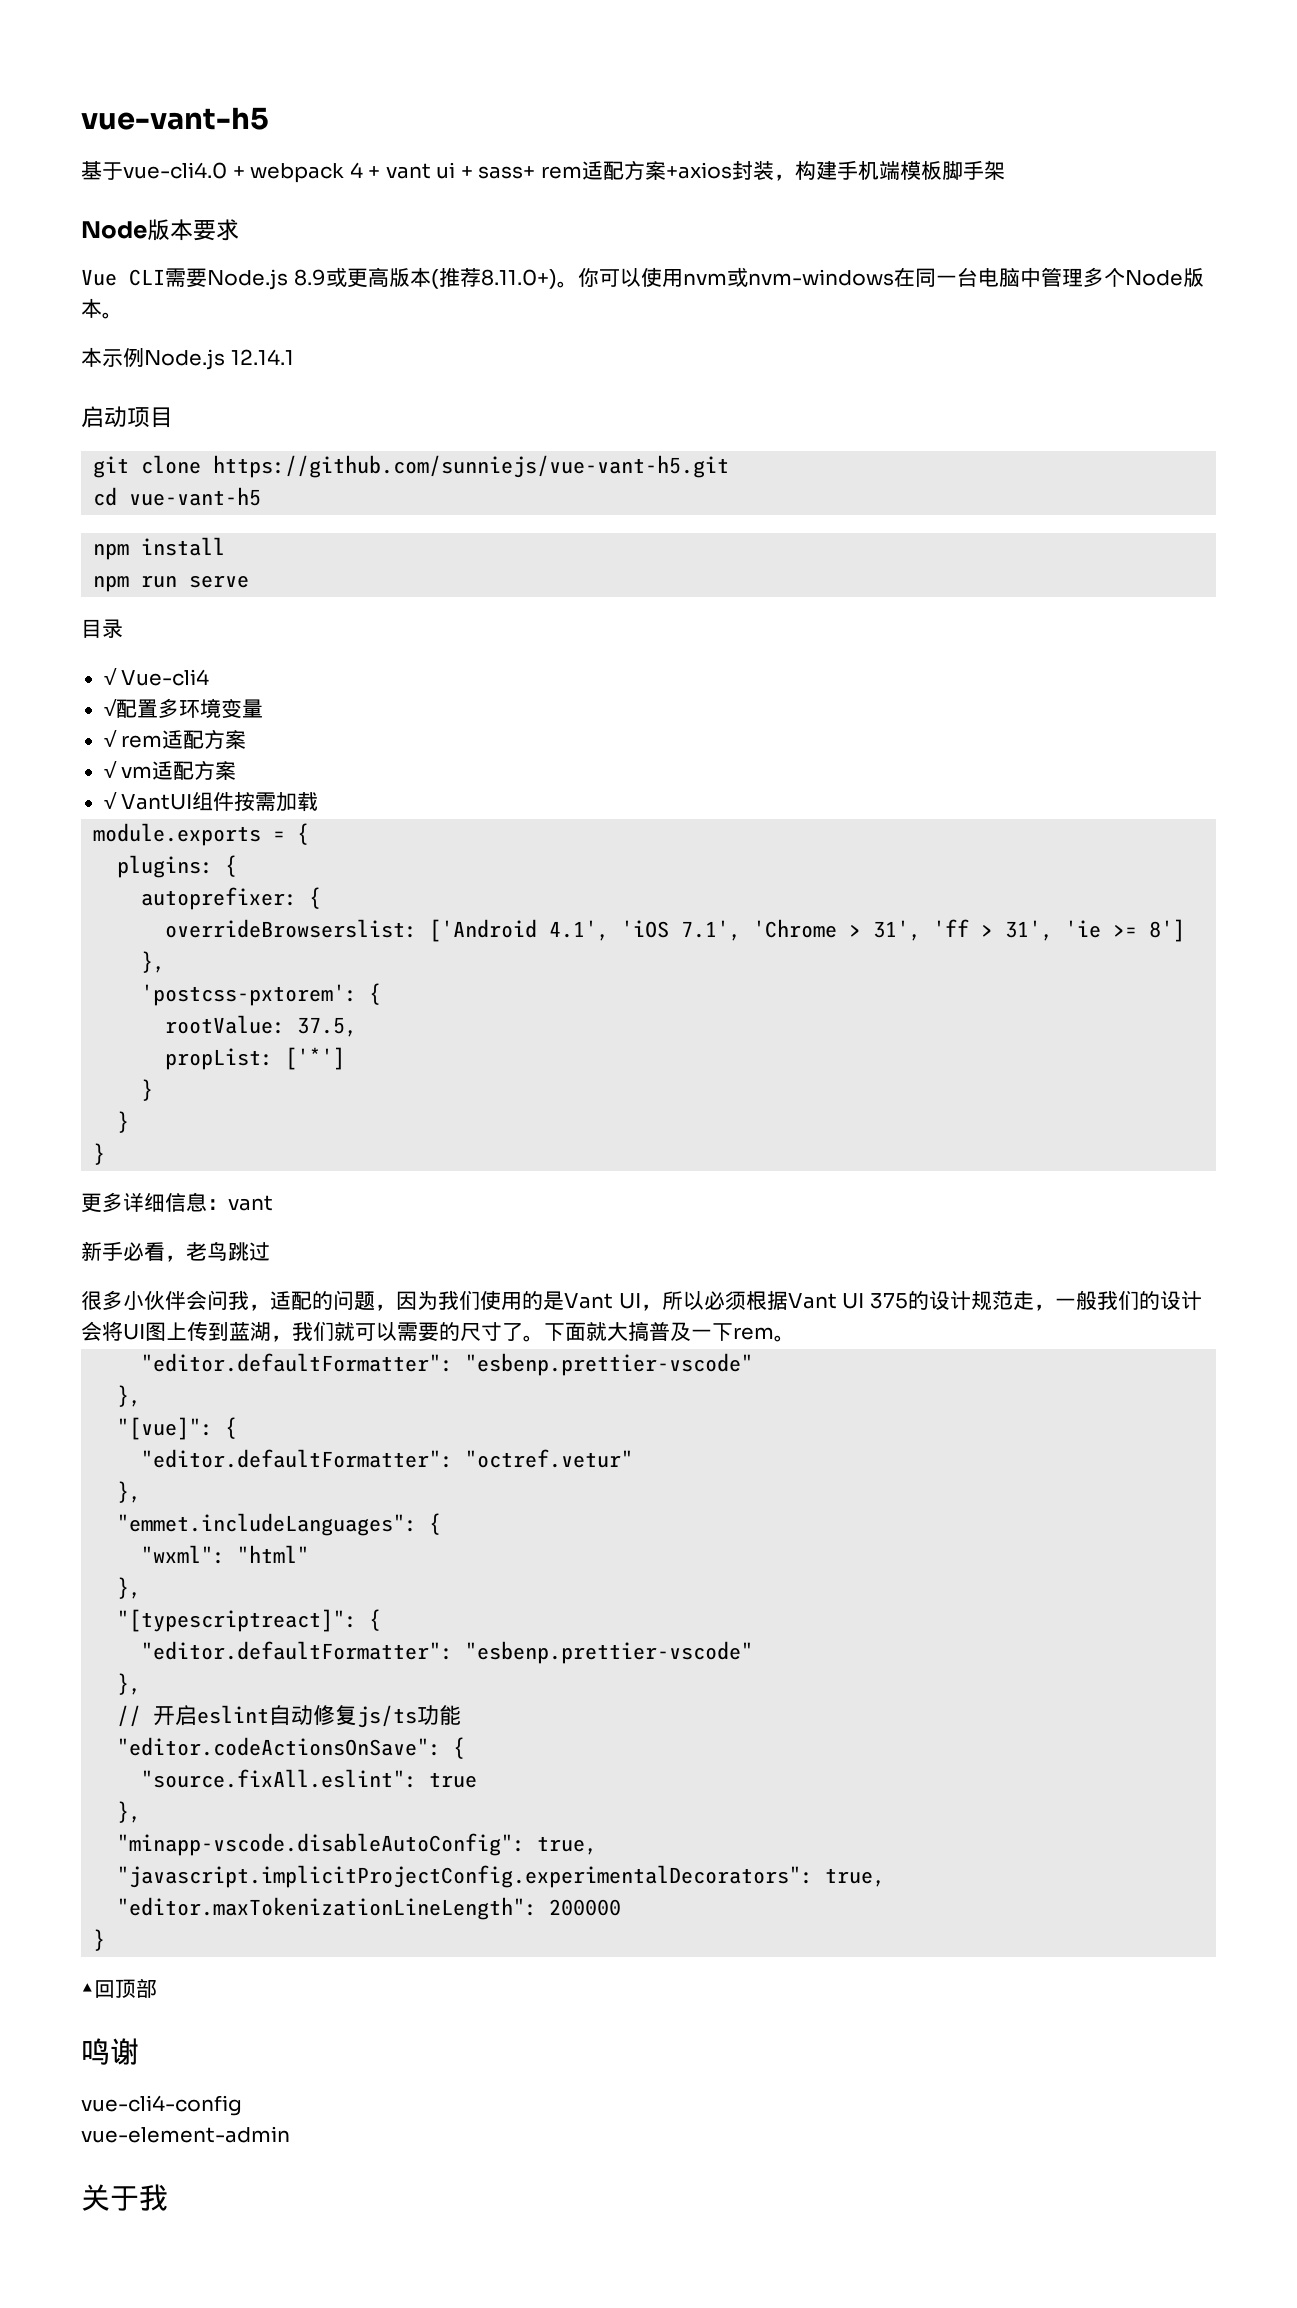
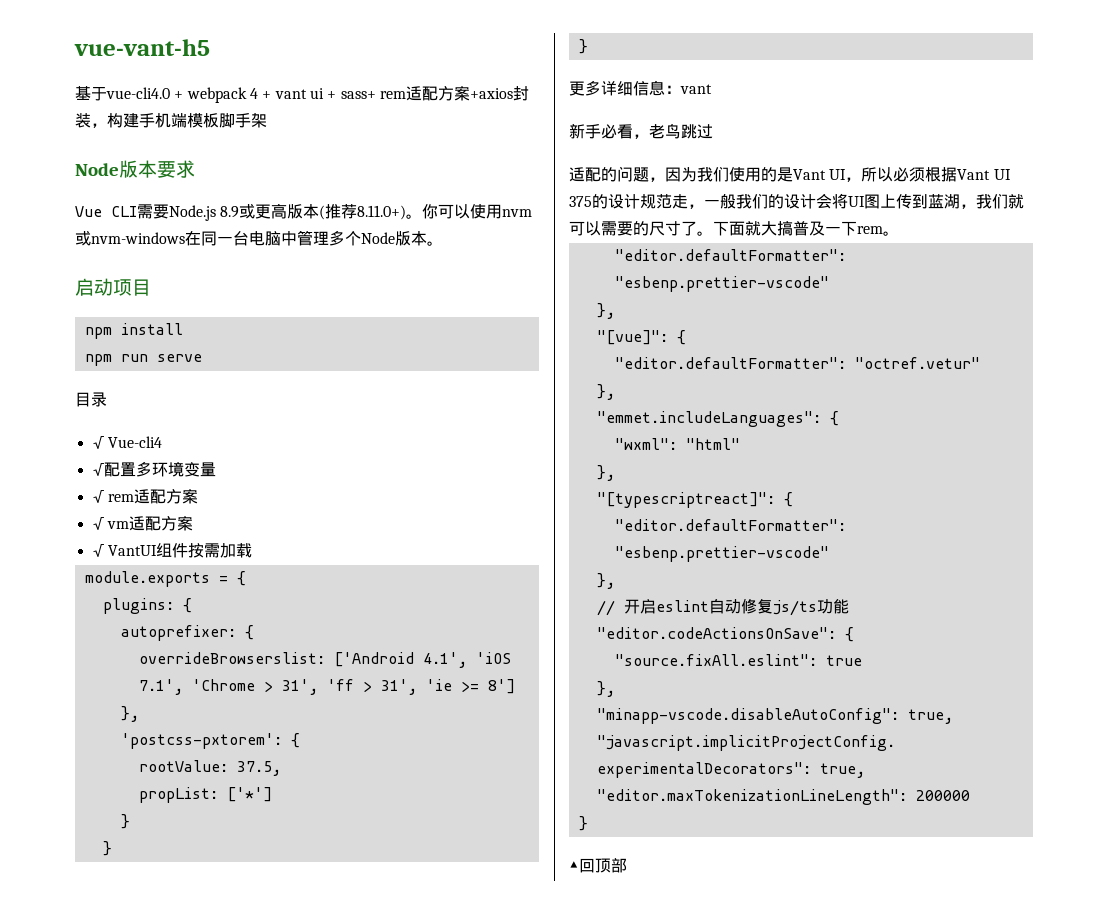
[81,347,294,370] // 本示例Node.js 12.14.1 -> (443, 243) none
[93,455,730,478] [93,487,262,506] // git clone https://github.com/sunniejs/vue-vant-h5.git // cd vue-vant-h5 -> (151, 287) none
[81,1290,270,1311] 很多小伙伴会问我， -> (713, 131) none
[81,2038,139,2065] [81,2095,242,2116] [81,2126,290,2143] [81,2184,168,2211] // 鸣谢 // vue-cli4-config // vue-element-admin // 关于我 -> (627, 865) none

